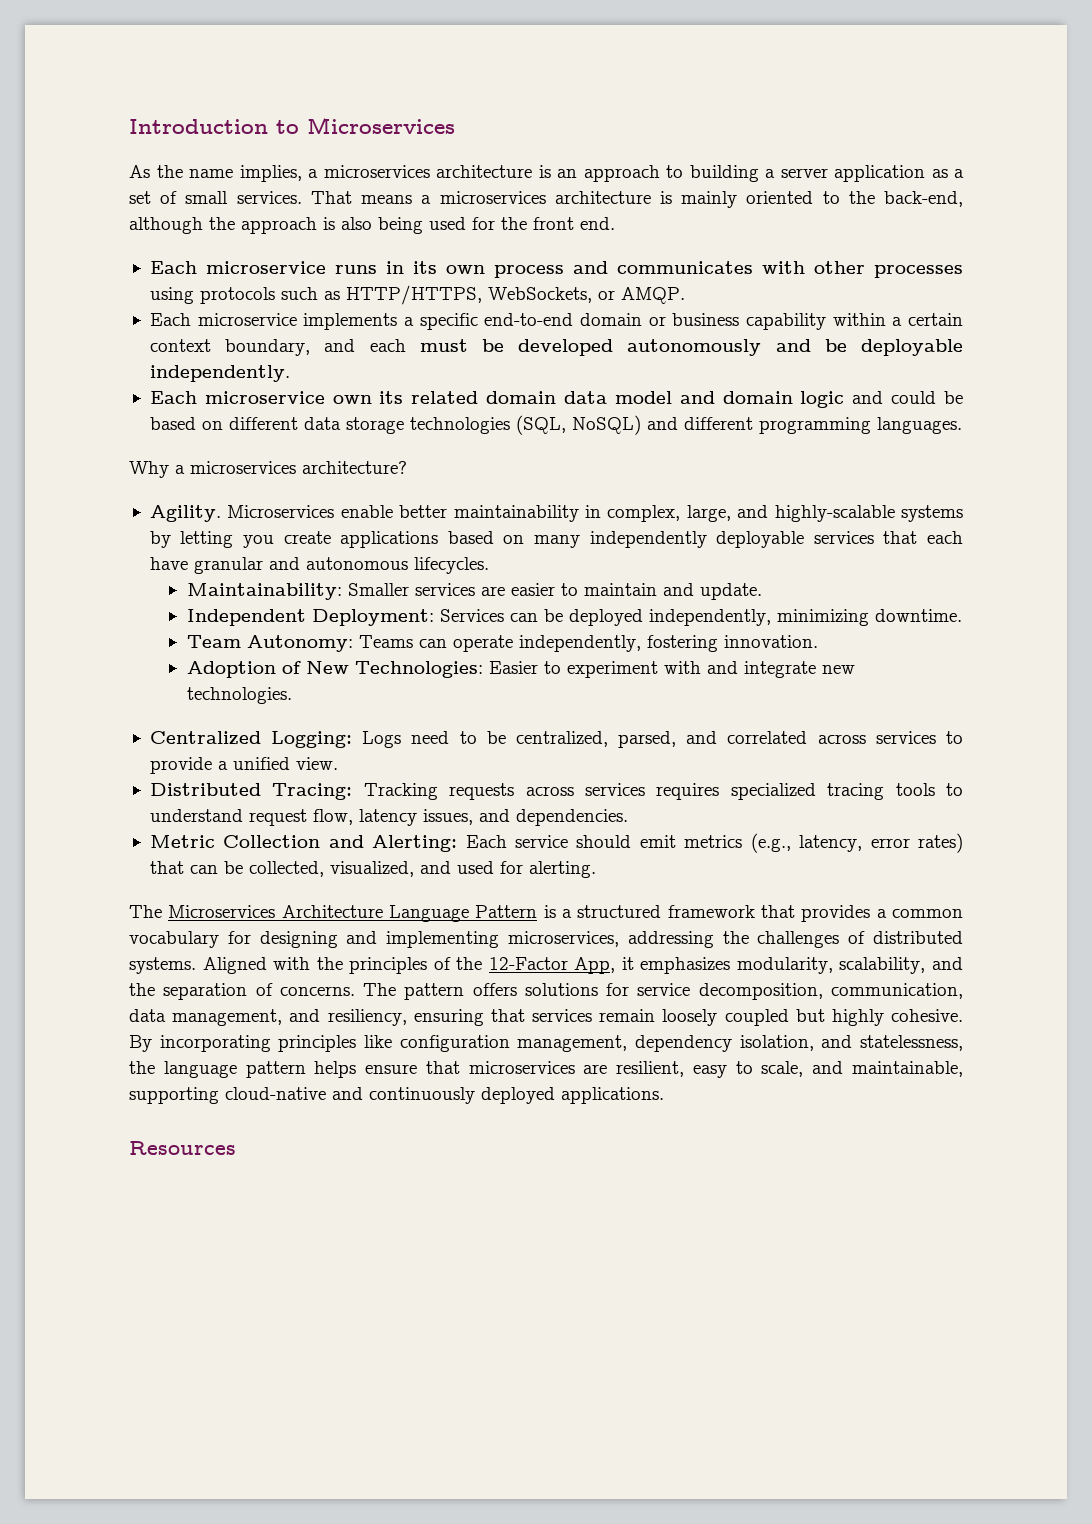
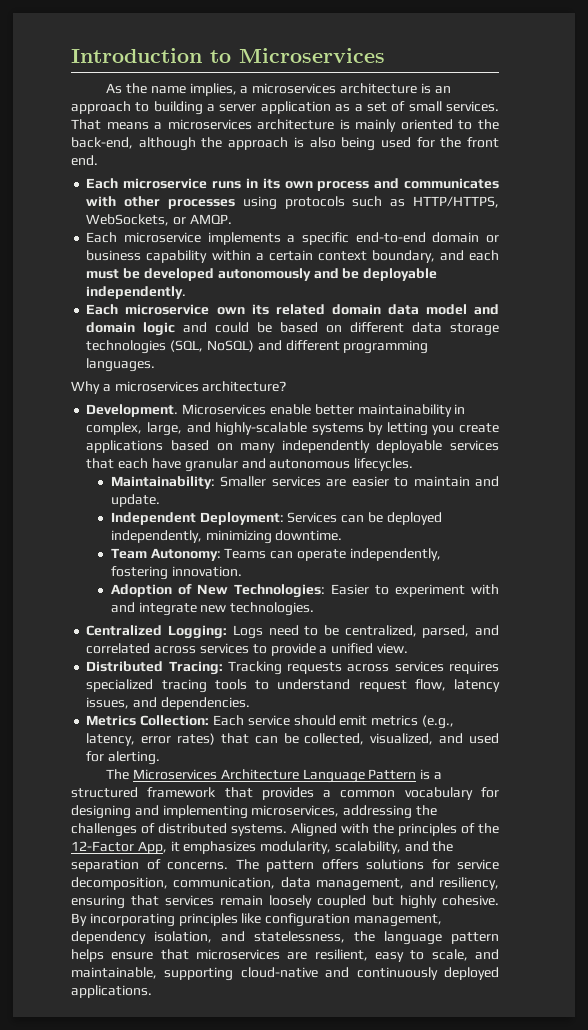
[149,505,221,522] Agility. -> [86,404,179,417] Development.
[149,835,458,852] Metric Collection and Alerting: -> [86,715,210,726] Metrics Collection:
[129,1141,236,1155] // Resources -> (152, 991) none

